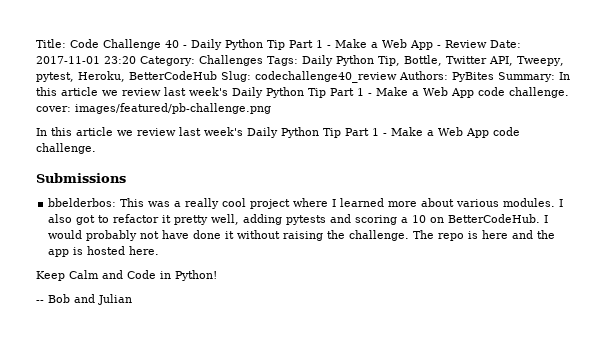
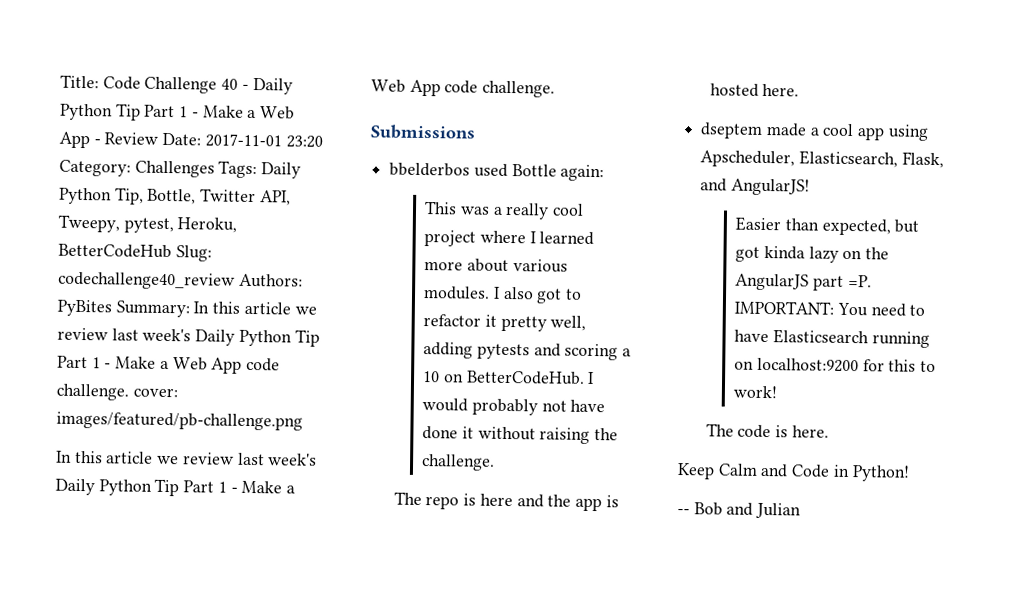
[48,198,117,207] bbelderbos: -> [389,162,605,182] bbelderbos used Bottle again: //
(410, 235) none -> (496, 462) //
(160, 250) none -> [700,122,929,141] [700,150,944,169] [700,178,810,196] [735,216,920,236] [735,245,890,263] [735,273,872,291] [734,300,926,317] [734,329,930,348] [734,357,937,373] [733,385,778,399] [705,423,829,439] // dseptem made a cool app using Apscheduler, Elasticsearch, Flask, and AngularJS! // Easier than expected, but got kinda lazy on the AngularJS part =P. IMPORTANT: You need to have Elasticsearch running on localhost:9200 for this to work! // The code is here.

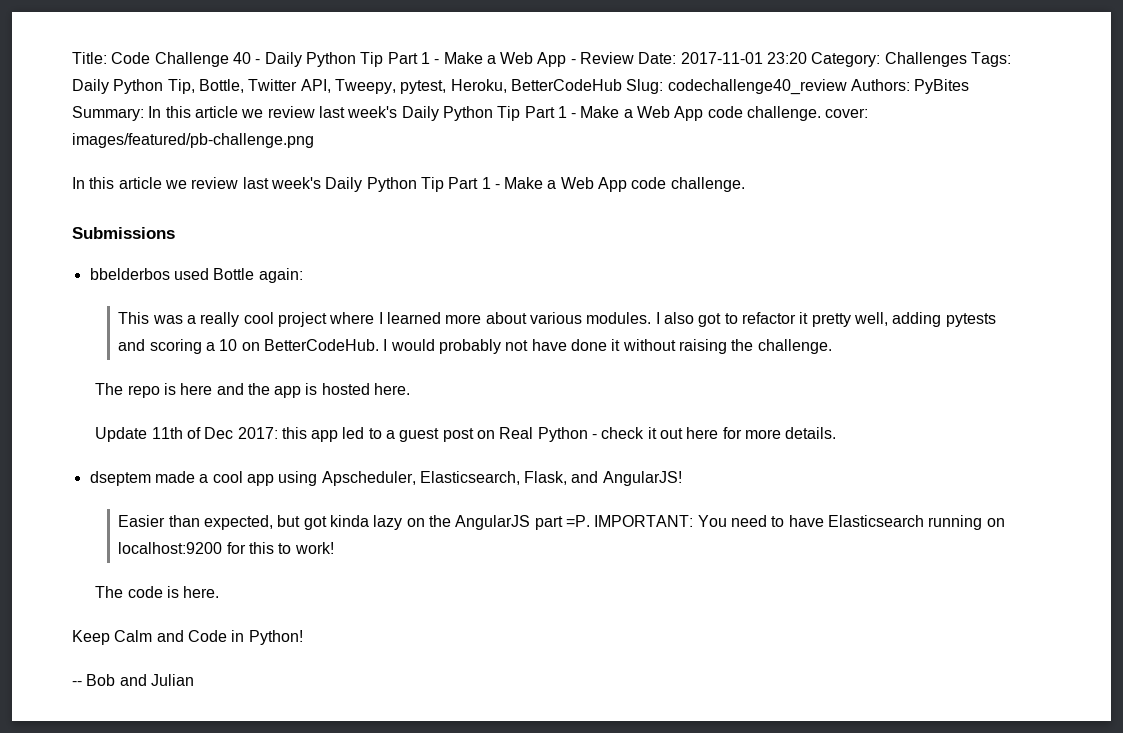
(800, 90) none -> [95,427,837,442] // Update 11th of Dec 2017: this app led to a guest post on Real Python - check it out here for more details.

